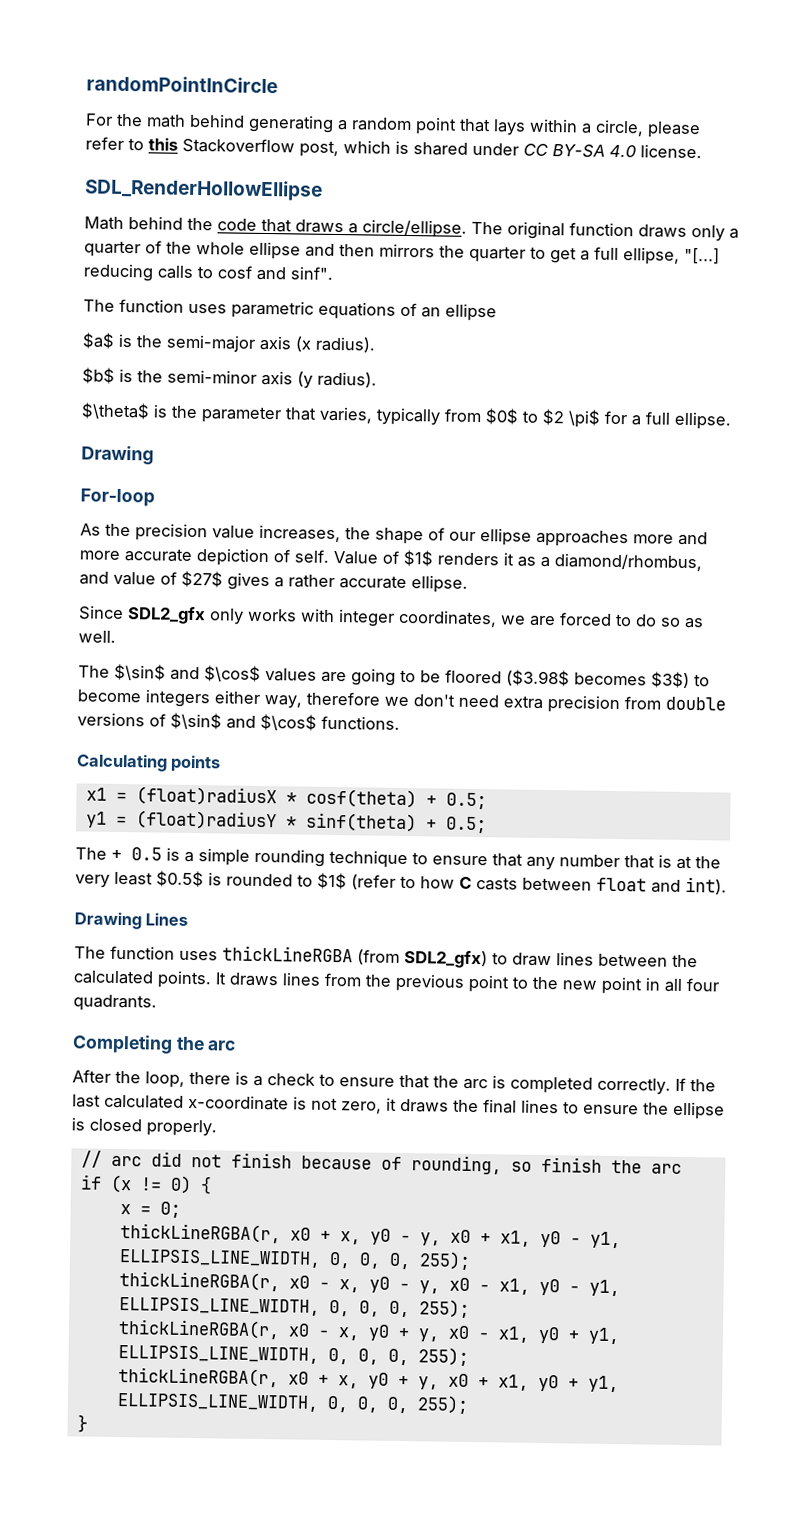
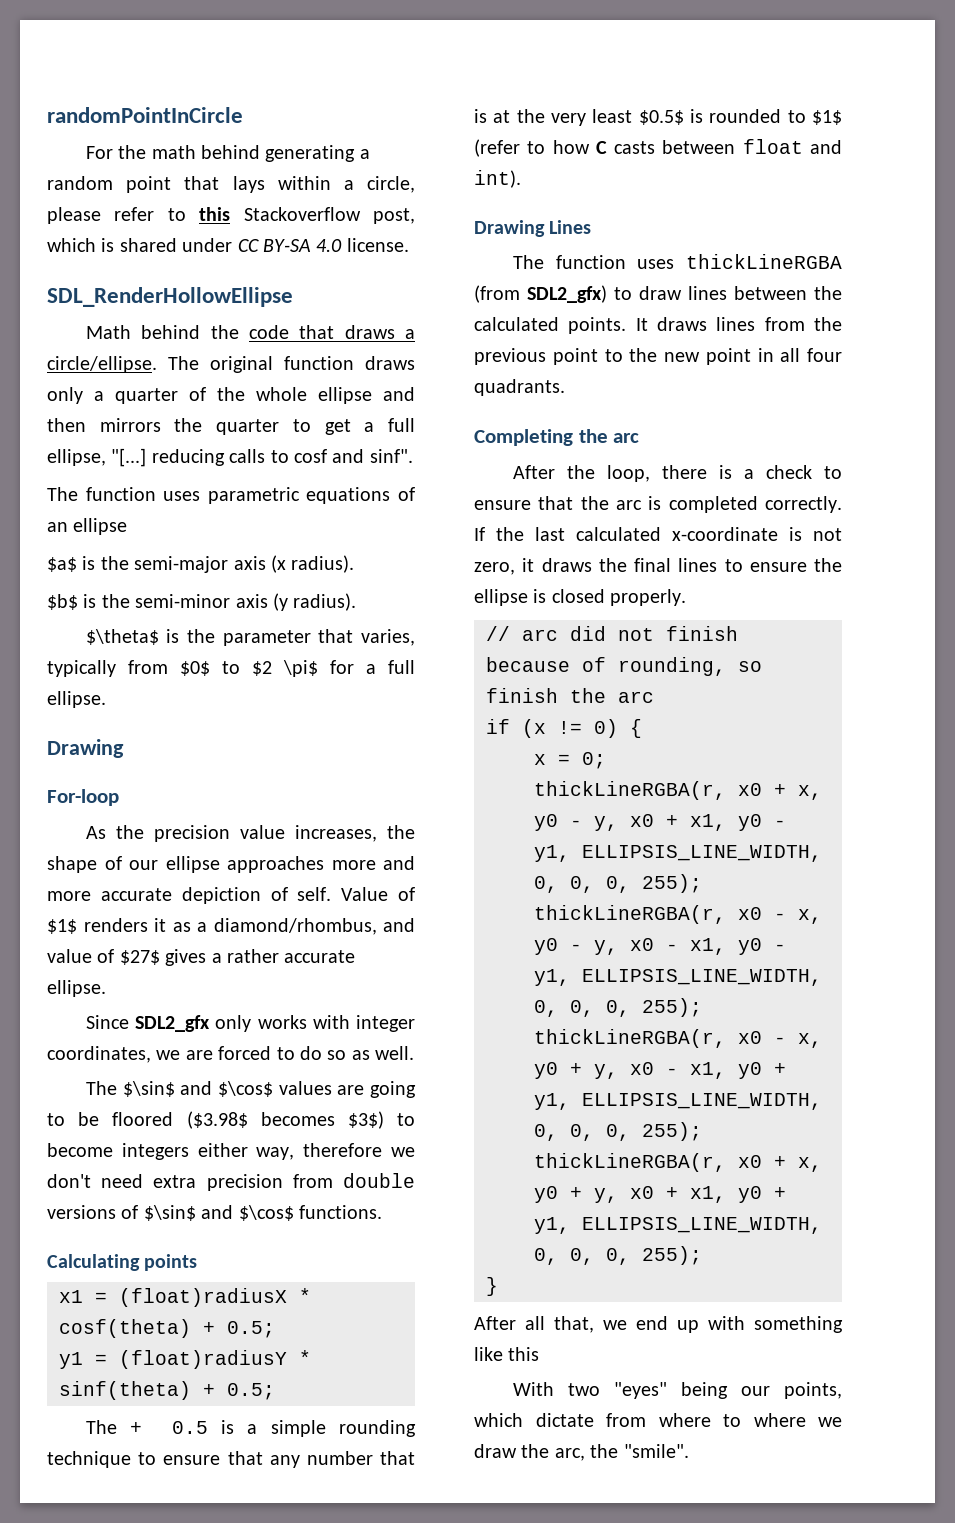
(88, 1423) none -> [474,1316,843,1333] [474,1347,540,1361] [512,1382,842,1399] [474,1413,842,1427] [474,1444,689,1461] // After all that, we end up with something like this // With two "eyes" being our points, which dictate from where to where we draw the arc, the "smile".

